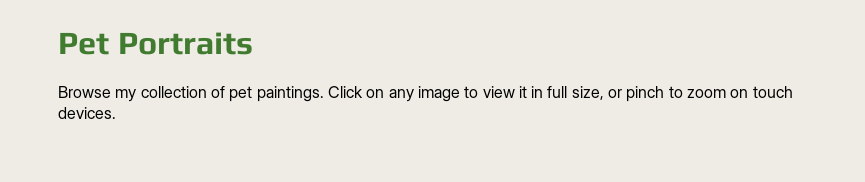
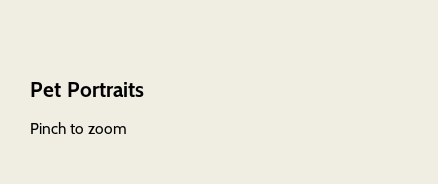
[58,86,793,102] [58,107,116,119] Browse my collection of pet paintings. Click on any image to view it in full size, or pinch to zoom on touch devices. -> [30,122,128,134] Pinch to zoom

